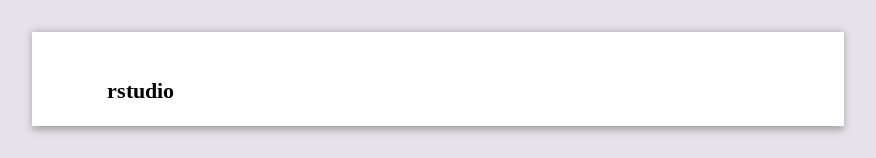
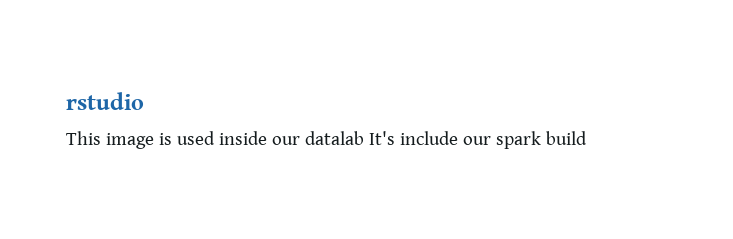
(174, 90) none -> [66,131,587,149] // This image is used inside our datalab It's include our spark build

